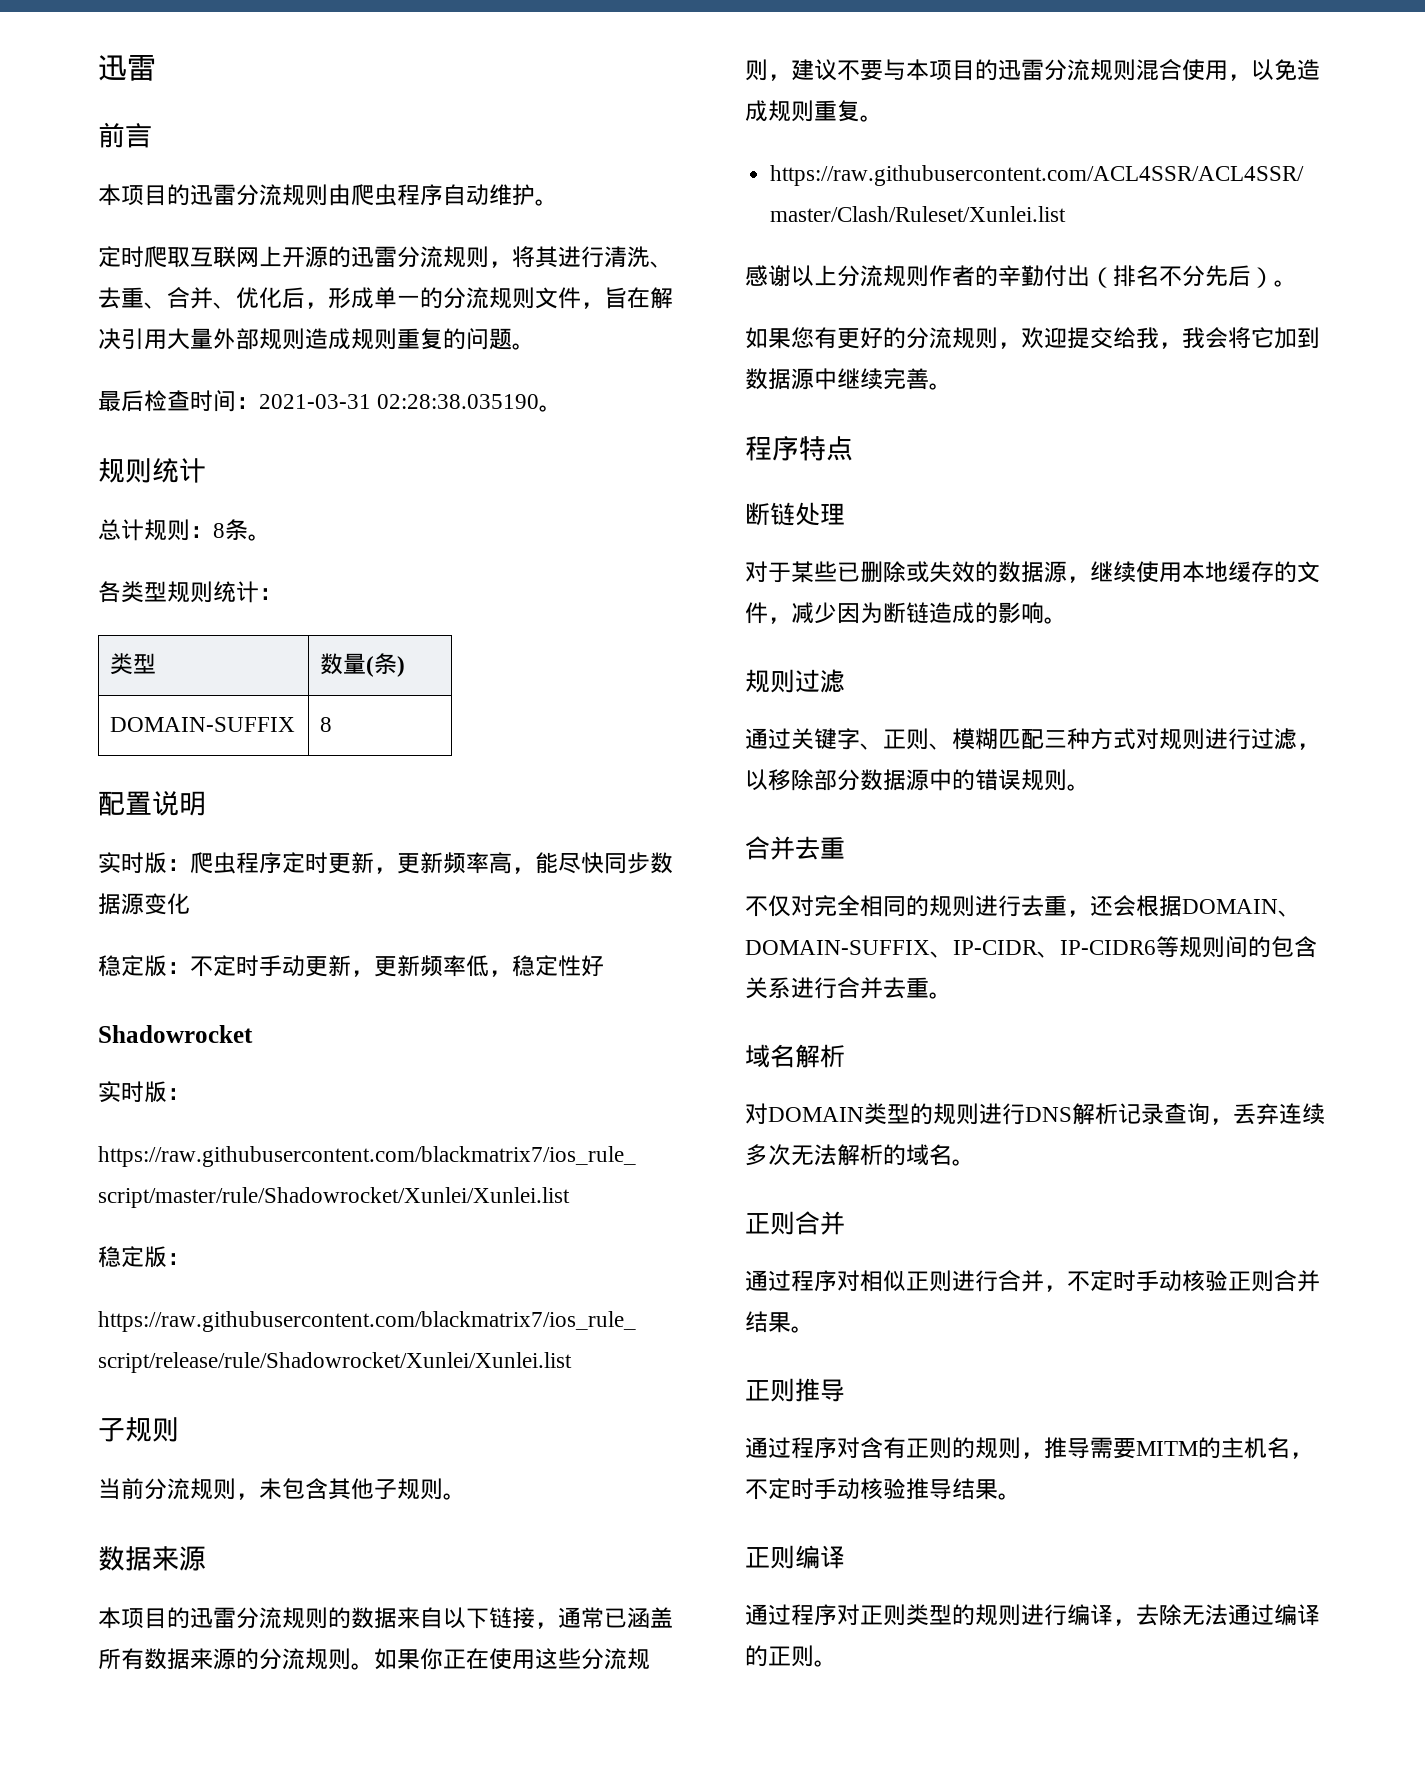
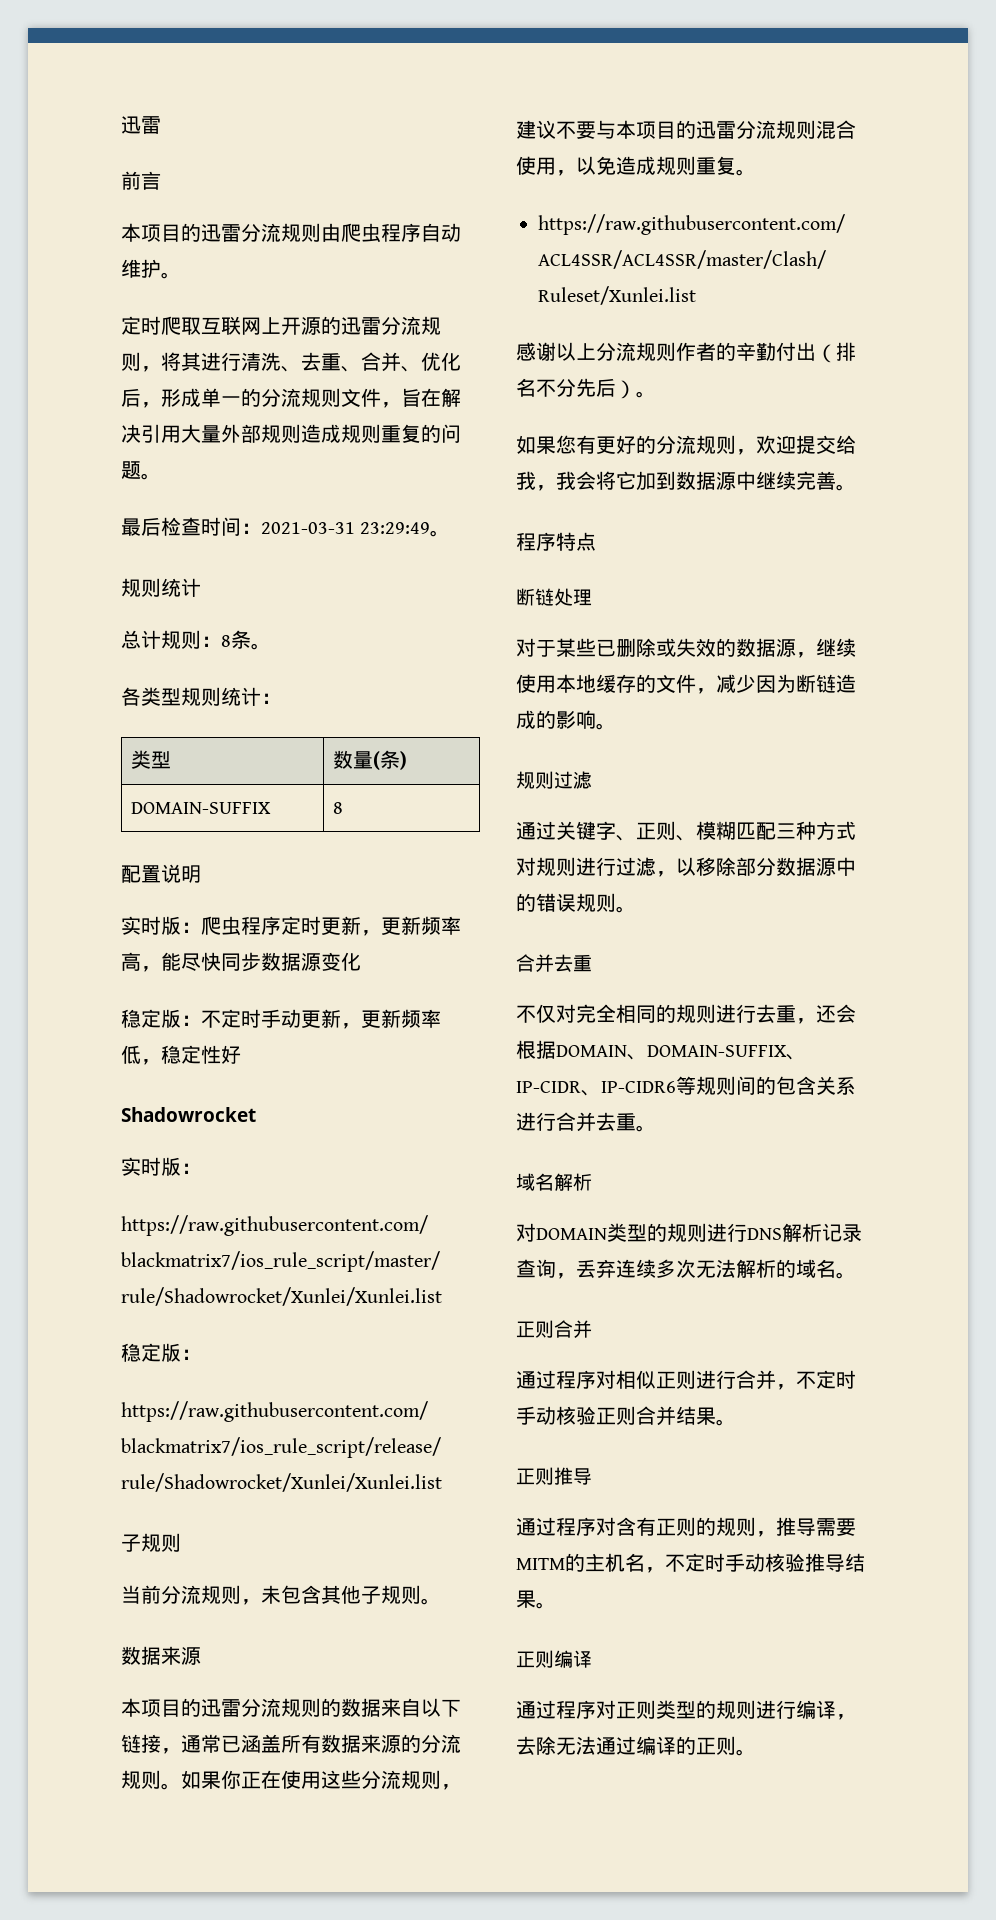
[377,394,540,409] 02:28:38.035190 -> [360,522,431,534] 23:29:49

